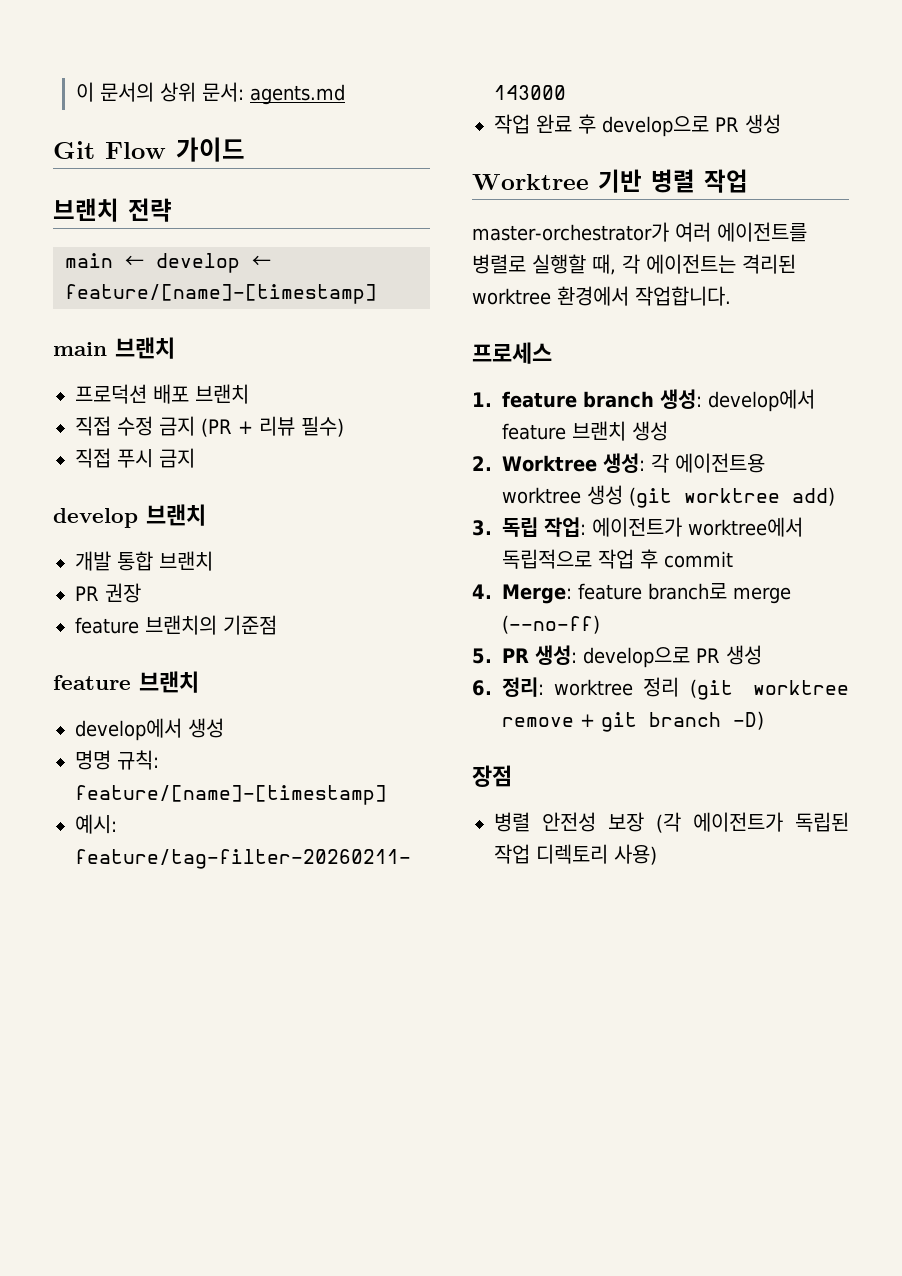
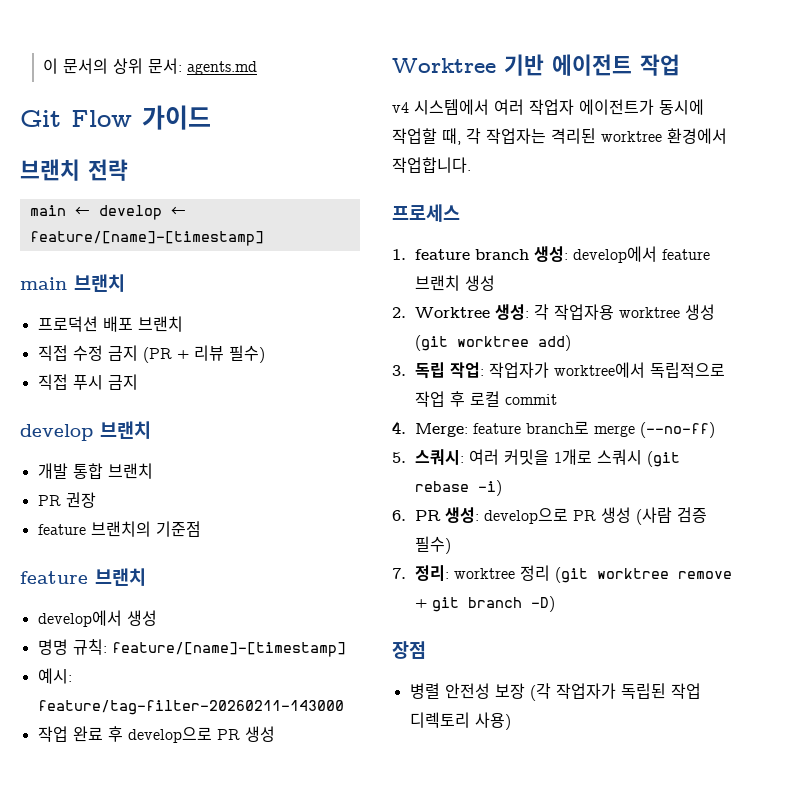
[651,169,695,193] 병렬 -> [552,54,632,76] 에이전트
[472,222,807,242] [472,254,586,274] master-orchestrator가 여러 에이전트를 병렬로 실행할 -> [392,99,704,115] [392,128,437,144] v4 시스템에서 여러 작업자 에이전트가 동시에 작업할
[646,254,736,274] 에이전트는 -> [486,128,546,144] 작업자는
[674,453,765,473] 에이전트용 -> [553,304,614,320] 작업자용
[592,517,682,537] 에이전트가 -> [488,362,549,378] 작업자가
(658, 559) none -> [469,391,500,407] 로컬
(492, 656) none -> [414,449,680,467] [414,480,502,496] [392,510,406,521] 스쿼시: 여러 커밋을 1개로 스쿼시 (git rebase -i) // 6.
[472,680,492,696] // 6. -> [635,507,707,525] [414,536,451,554] [392,568,406,579] (사람 검증 필수) // 7.
[693,812,783,832] 에이전트가 -> [555,683,616,699] 작업자가

